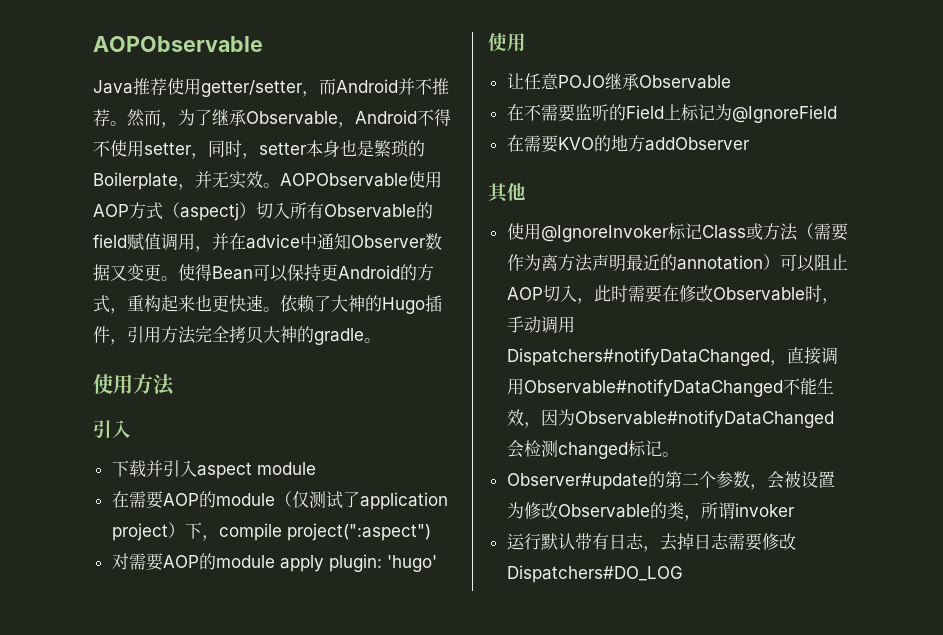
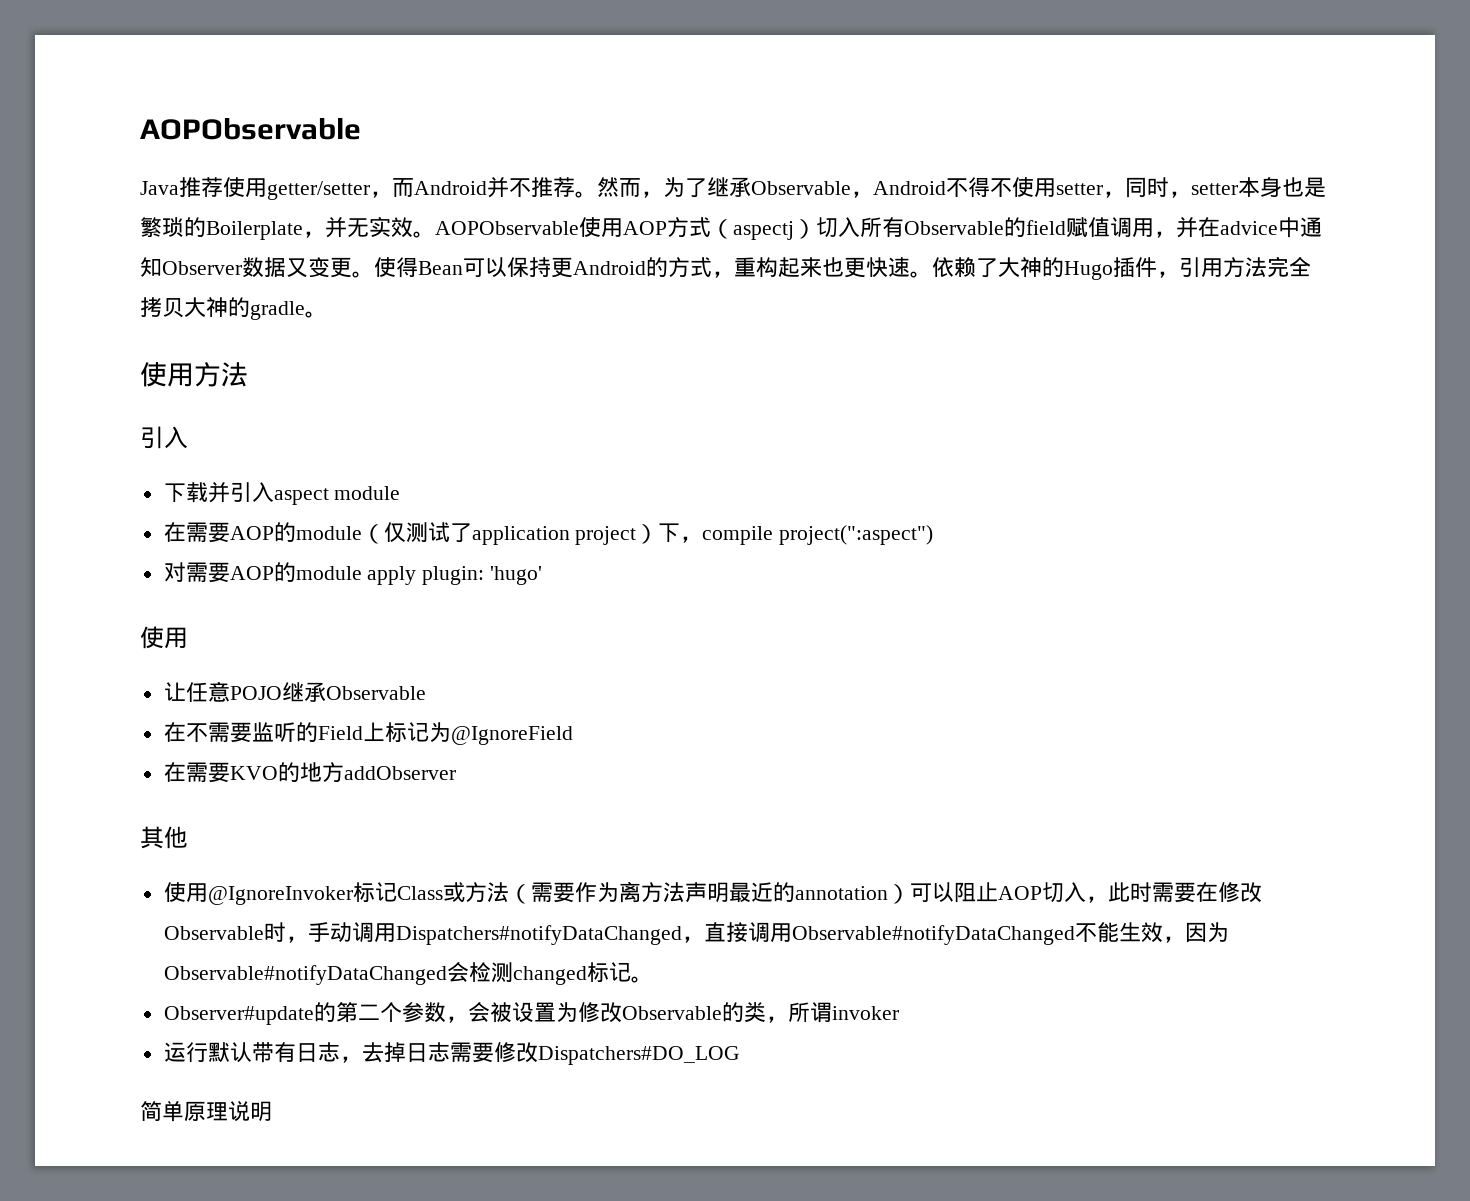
(683, 574) none -> [140,1101,272,1122] // 简单原理说明

